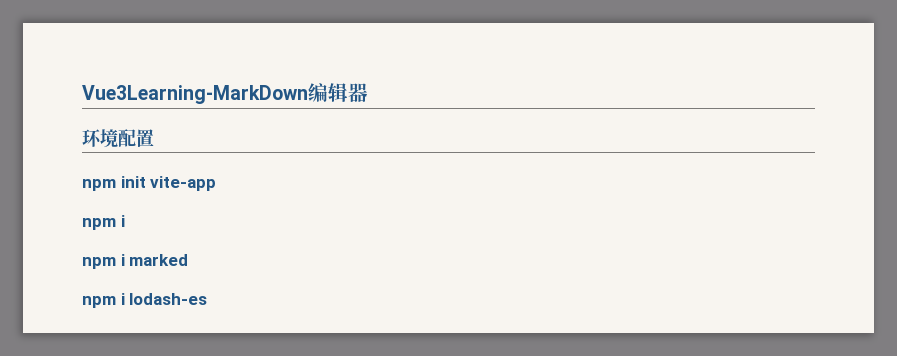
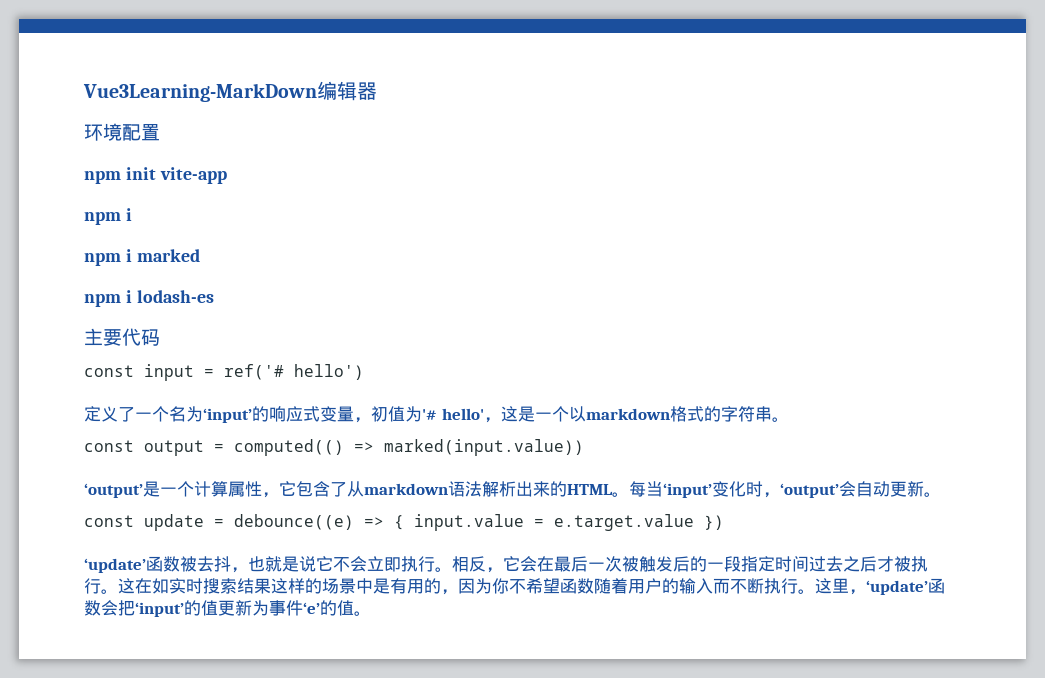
(208, 299) none -> [84,328,160,346] [84,364,364,381] [84,406,789,423] [84,439,584,456] [84,481,941,498] [84,514,724,531] [84,556,928,573] [84,578,945,595] [84,600,371,617] // 主要代码 // const input = ref('# hello') // 定义了一个名为‘input’的响应式变量，初值为'# hello'，这是一个以markdown格式的字符串。 // const output = computed(() => marked(input.value)) // ‘output’是一个计算属性，它包含了从markdown语法解析出来的HTML。每当‘input’变化时，‘output’会自动更新。 // const update = debounce((e) => { input.value = e.target.value }) // ‘update’函数被去抖，也就是说它不会立即执行。相反，它会在最后一次被触发后的一段指定时间过去之后才被执行。这在如实时搜索结果这样的场景中是有用的，因为你不希望函数随着用户的输入而不断执行。这里，‘update’函数会把‘input’的值更新为事件‘e’的值。

